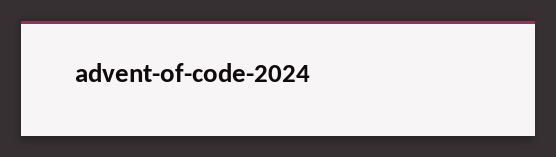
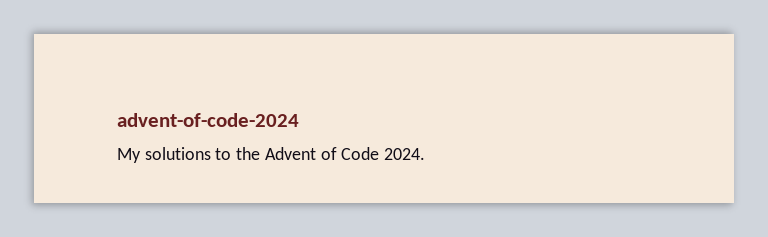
(310, 72) none -> [117,147,426,163] // My solutions to the Advent of Code 2024.

